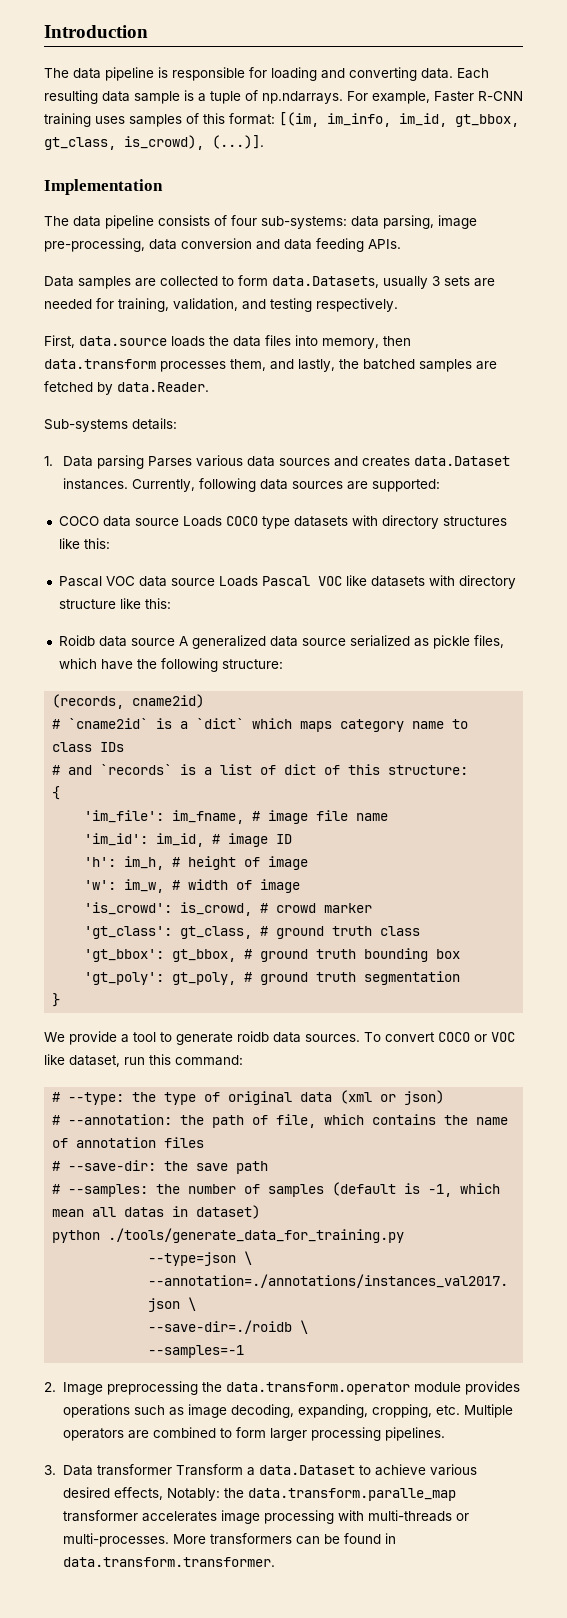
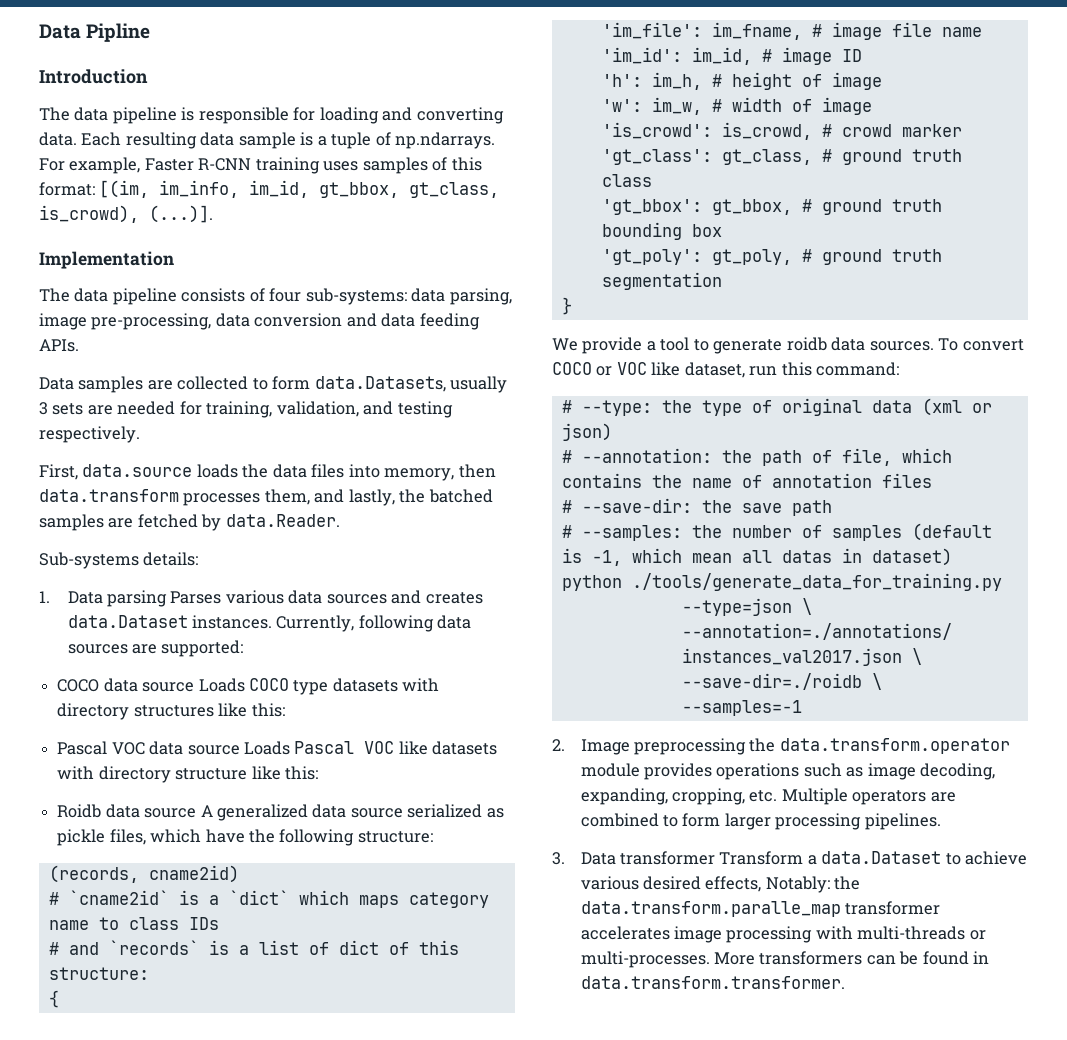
(44, 31) none -> [39,23,151,42] Data Pipline //

